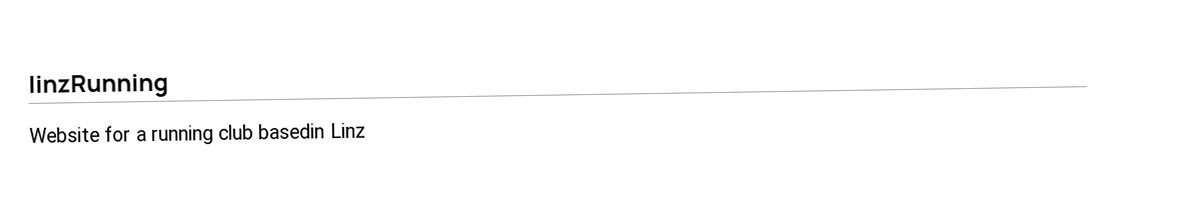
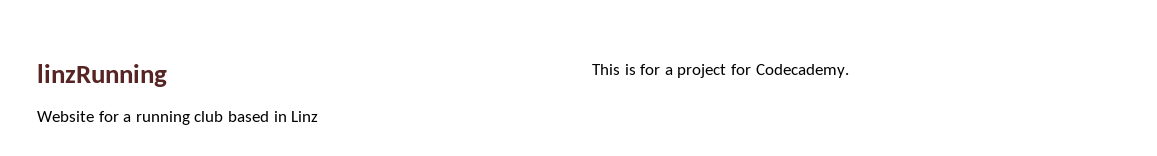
[258,123,326,140] basedin -> [227,111,287,122] based in
(366, 130) none -> [592,64,849,78] // This is for a project for Codecademy.

